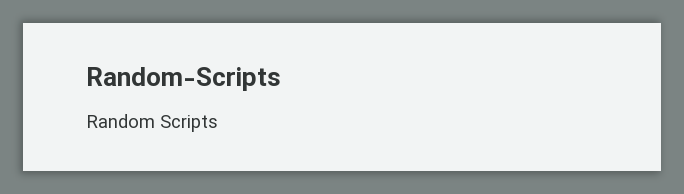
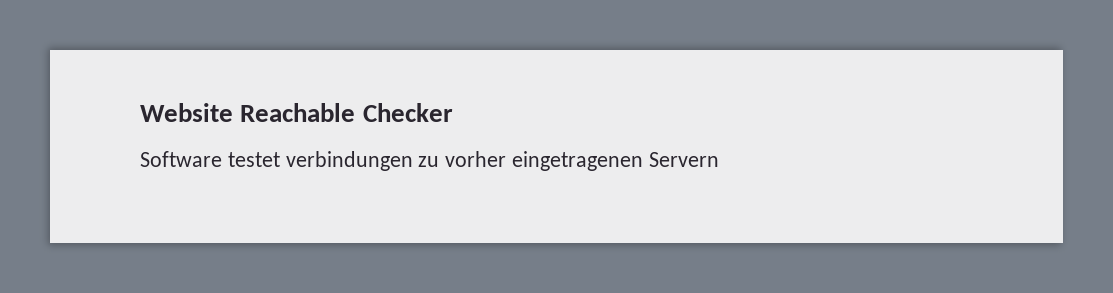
[86,67,281,91] [86,114,218,132] Random-Scripts // Random Scripts -> [140,103,453,122] [140,151,719,171] Website Reachable Checker // Software testet verbindungen zu vorher eingetragenen Servern

